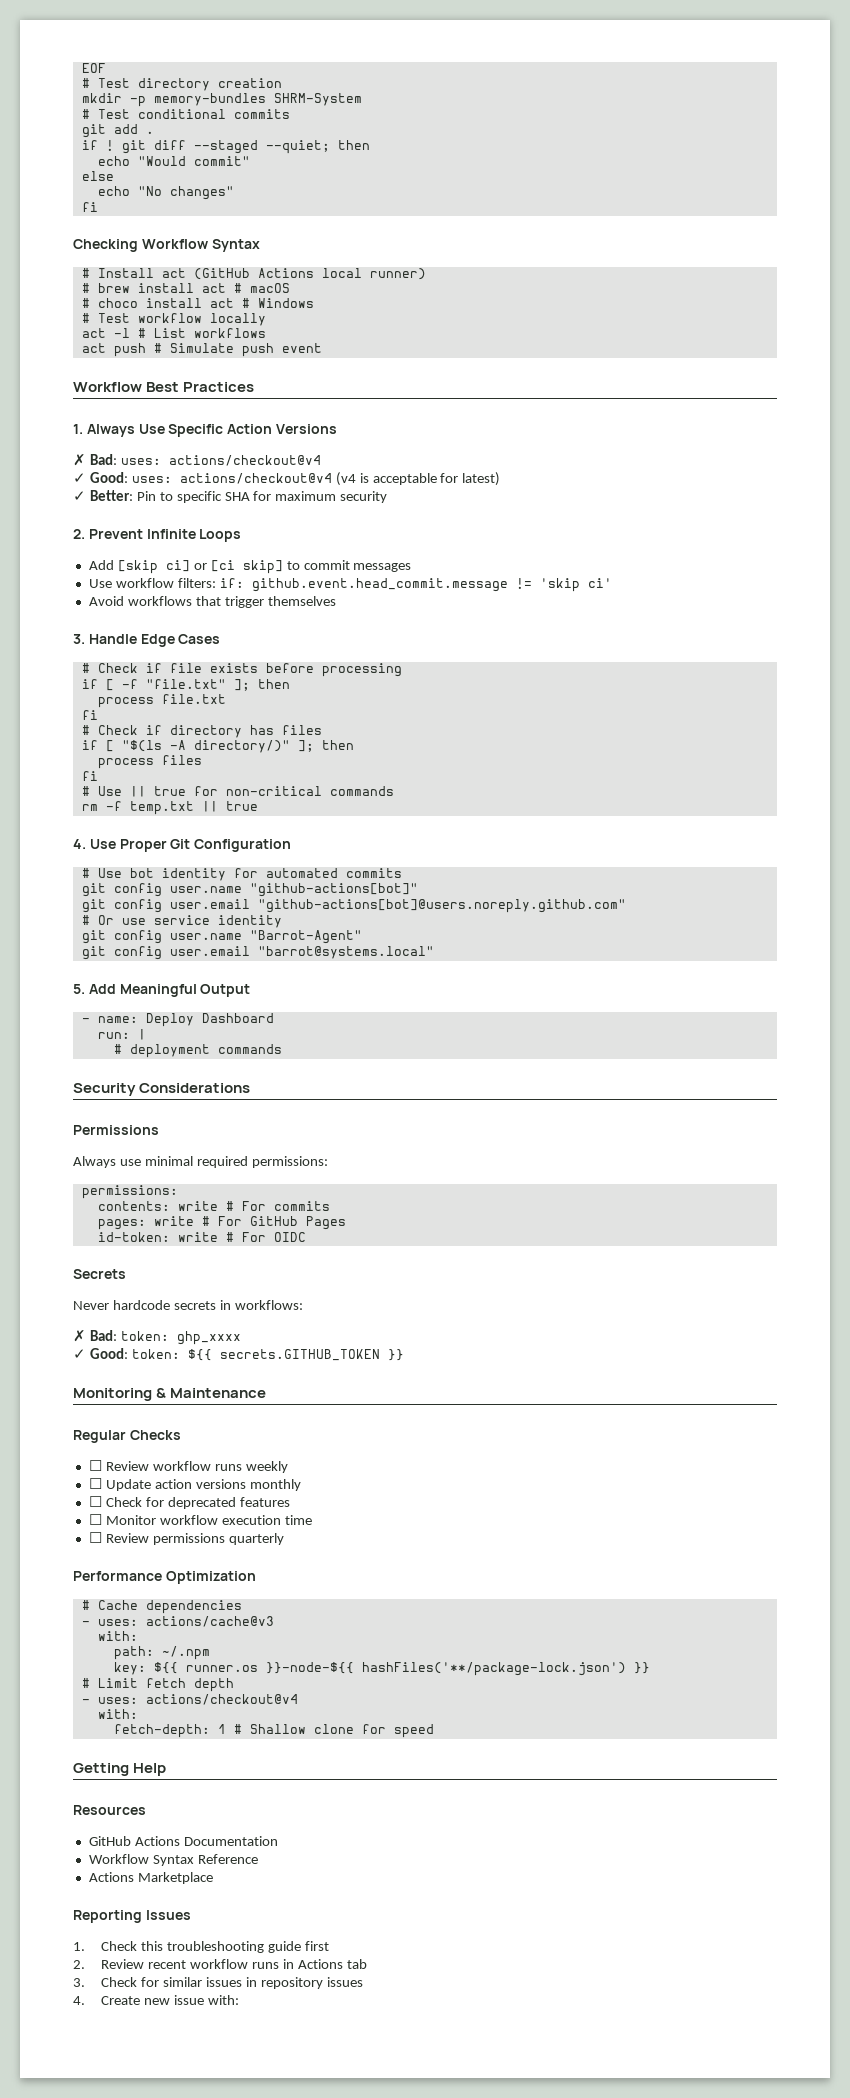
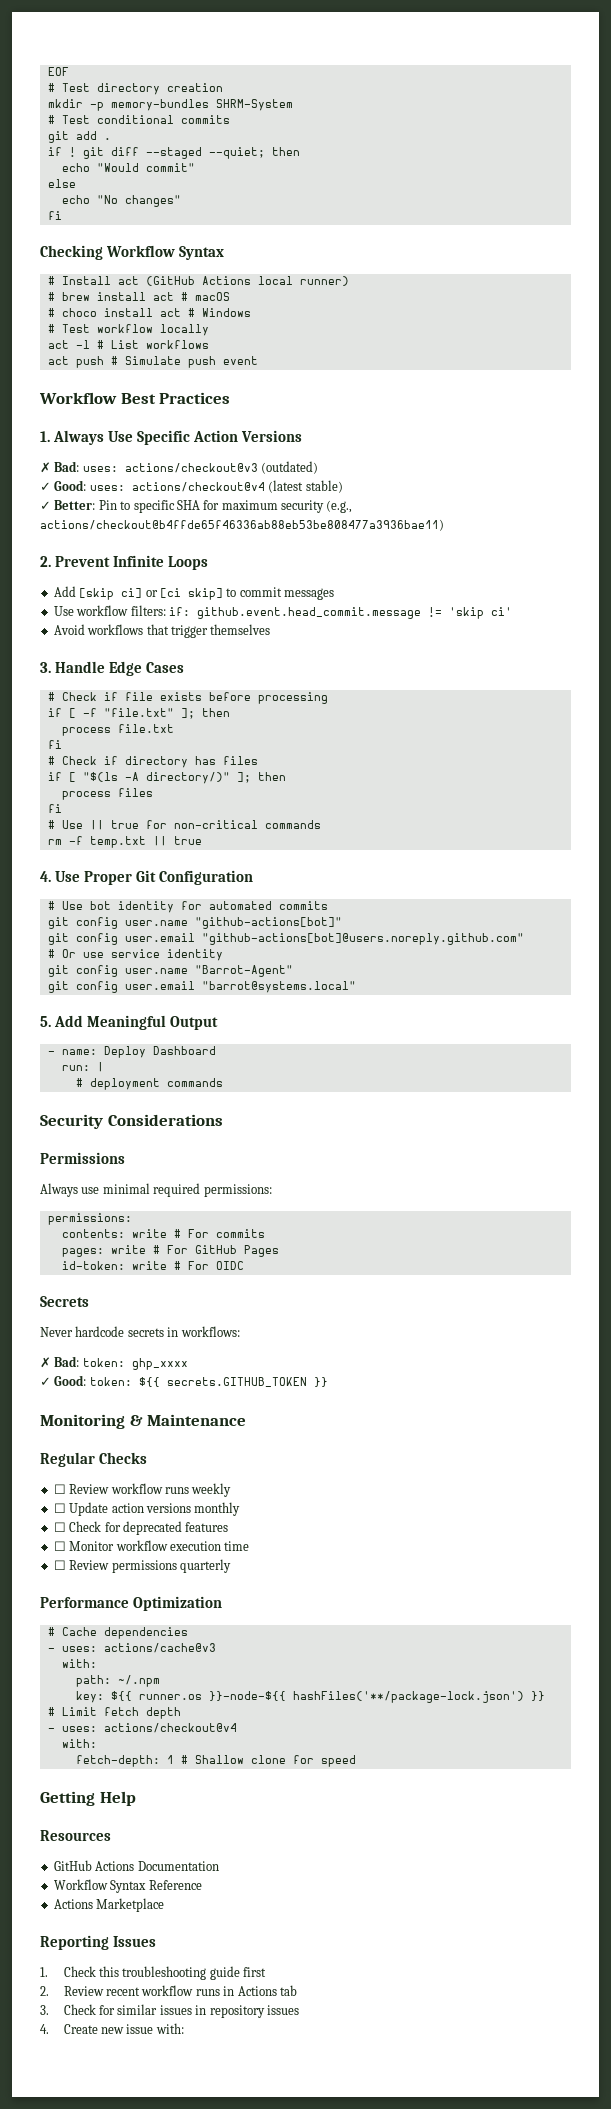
[168,455,321,466] actions/checkout@v4 -> [124,461,319,474] actions/checkout@v3 (outdated)
[335,472,501,486] (v4 is acceptable for latest) -> [268,480,343,493] (latest stable)
(388, 497) none -> [326,500,353,513] [40,519,444,531] (e.g., actions/checkout@b4ffde65f46336ab88eb53be808477a3936bae11)

